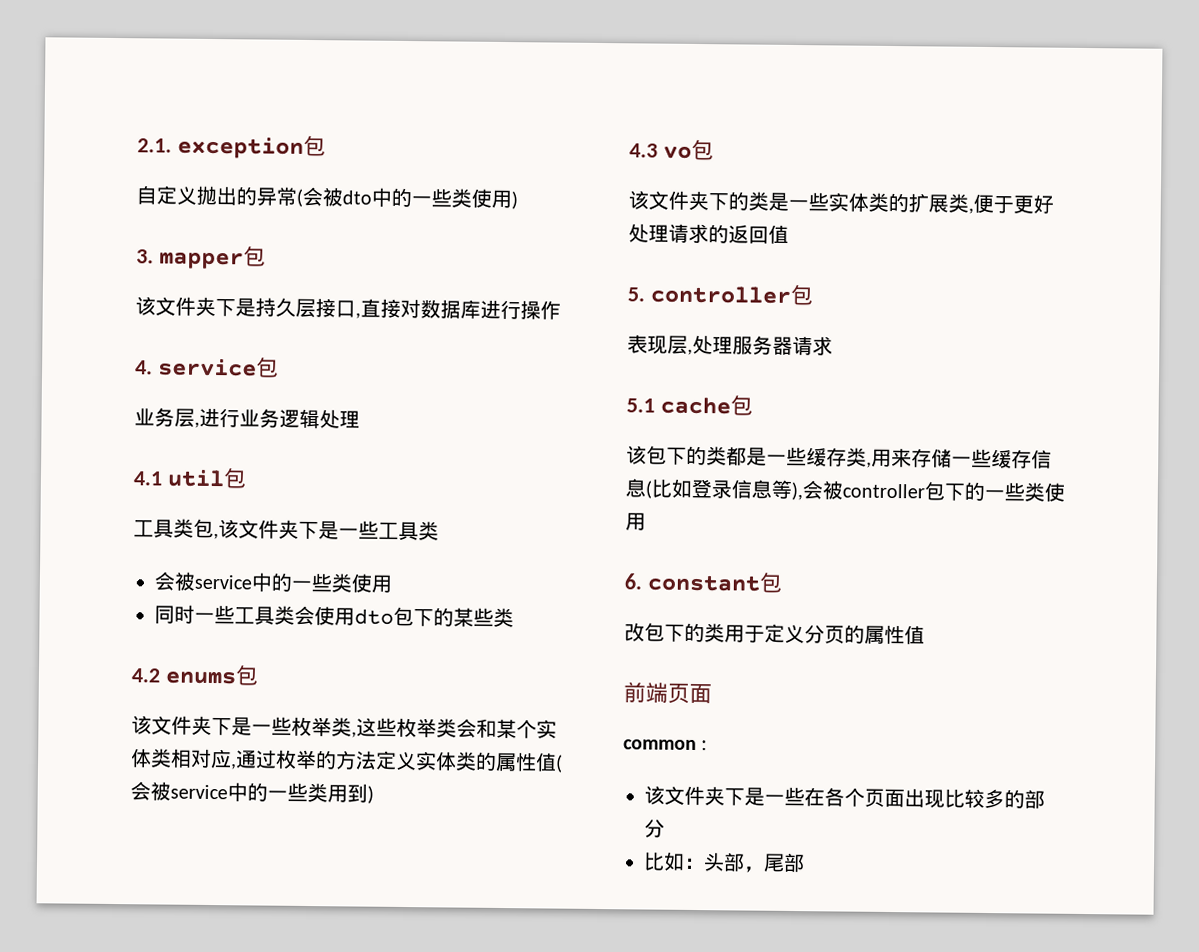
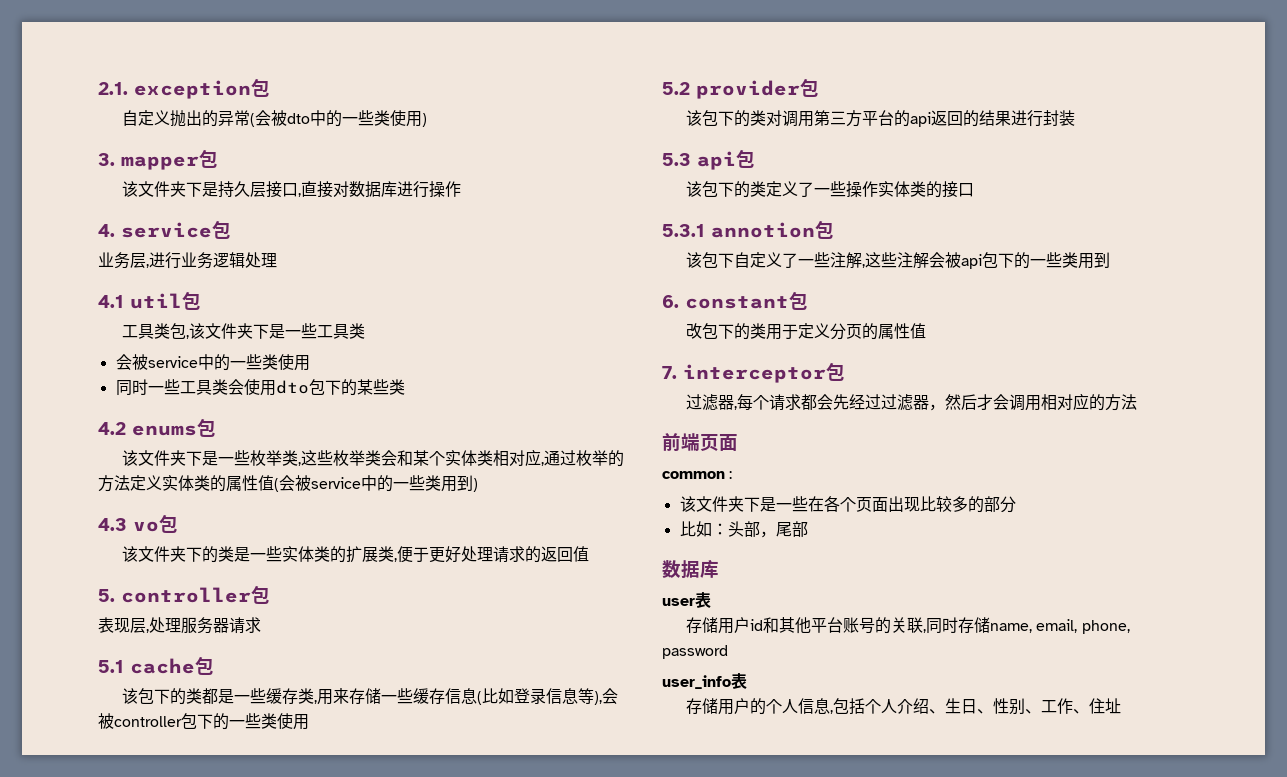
(646, 521) none -> [662,78,819,99] [685,110,1075,127] [662,149,755,170] [685,181,974,198] [662,220,834,239] [685,252,1110,269] // 5.2 provider包 // 该包下的类对调用第三方平台的api返回的结果进行封装 // 5.3 api包 // 该包下的类定义了一些操作实体类的接口 // 5.3.1 annotion包 // 该包下自定义了一些注解,这些注解会被api包下的一些类用到
(925, 635) none -> [662,362,845,383] [685,393,1137,411] // 7. interceptor包 // 过滤器,每个请求都会先经过过滤器，然后才会调用相对应的方法
(805, 862) none -> [662,560,719,578] [662,592,711,608] [685,617,1130,634] [662,645,728,659] [662,673,747,689] [685,698,1121,715] // 数据库 // user表 // 存储用户id和其他平台账号的关联,同时存储name, email, phone, password // user_info表 // 存储用户的个人信息,包括个人介绍、生日、性别、工作、住址

